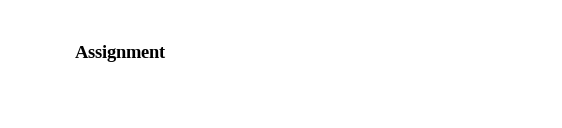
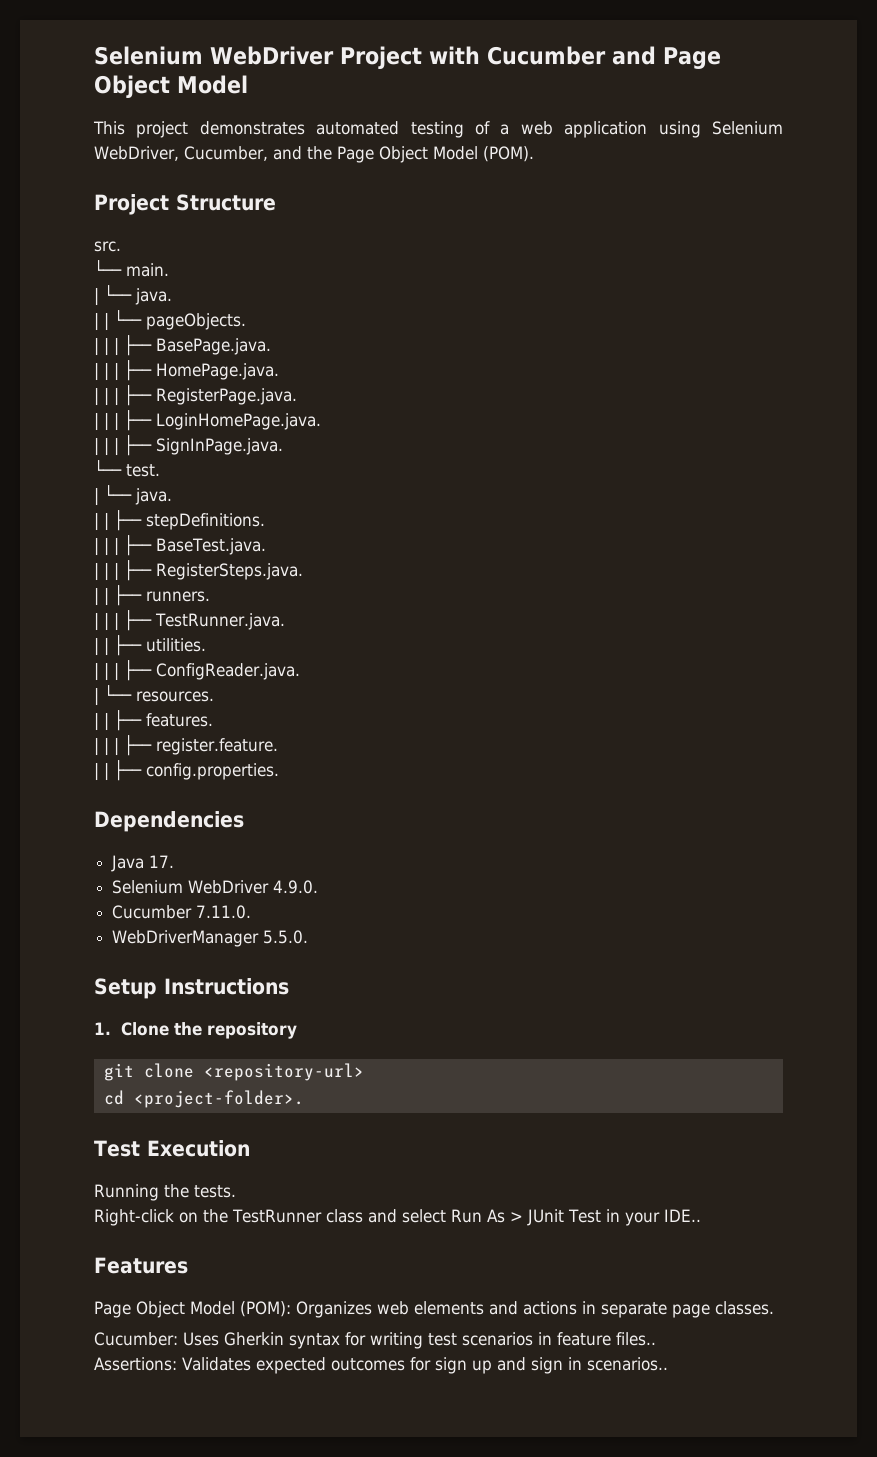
[75,45,166,62] Assignment -> [94,46,721,69] [94,75,248,98] [93,121,783,138] [94,146,534,163] [94,194,276,215] [94,241,121,252] [94,260,169,277] [94,285,172,306] [94,310,246,331] [94,335,271,356] [94,360,279,381] [94,385,297,406] [94,410,321,431] [94,435,283,456] [94,460,160,477] [94,485,172,506] [94,510,265,531] [94,535,266,556] [94,560,303,581] [94,585,210,606] [94,610,285,631] [94,635,206,656] [94,660,300,681] [94,685,214,706] [94,710,213,731] [94,735,278,756] [94,760,279,781] [94,811,244,832] [111,855,175,872] [112,880,319,894] [112,905,252,919] [112,930,309,947] [94,978,289,999] [94,1022,297,1039] [103,1063,364,1081] [103,1090,304,1108] [94,1140,250,1157] [94,1184,236,1201] [94,1209,701,1226] [94,1257,188,1274] [94,1301,774,1318] [94,1332,656,1349] [94,1357,668,1374] Selenium WebDriver Project with Cucumber and Page Object Model // This project demonstrates automated testing of a web application using Selenium WebDriver, Cucumber, and the Page Object Model (POM). // Project Structure // src. // └── main. // | └── java. // | | └── pageObjects. // | | | ├── BasePage.java. // | | | ├── HomePage.java. // | | | ├── RegisterPage.java. // | | | ├── LoginHomePage.java. // | | | ├── SignInPage.java. // └── test. // | └── java. // | | ├── stepDefinitions. // | | | ├── BaseTest.java. // | | | ├── RegisterSteps.java. // | | ├── runners. // | | | ├── TestRunner.java. // | | ├── utilities. // | | | ├── ConfigReader.java. // | └── resources. // | | ├── features. // | | | ├── register.feature. // | | ├── config.properties. // Dependencies // Java 17. // Selenium WebDriver 4.9.0. // Cucumber 7.11.0. // WebDriverManager 5.5.0. // Setup Instructions // 1. Clone the repository // git clone <repository-url> // cd <project-folder>. // Test Execution // Running the tests. // Right-click on the TestRunner class and select Run As > JUnit Test in your IDE.. // Features // Page Object Model (POM): Organizes web elements and actions in separate page classes. // Cucumber: Uses Gherkin syntax for writing test scenarios in feature files.. // Assertions: Validates expected outcomes for sign up and sign in scenarios..

